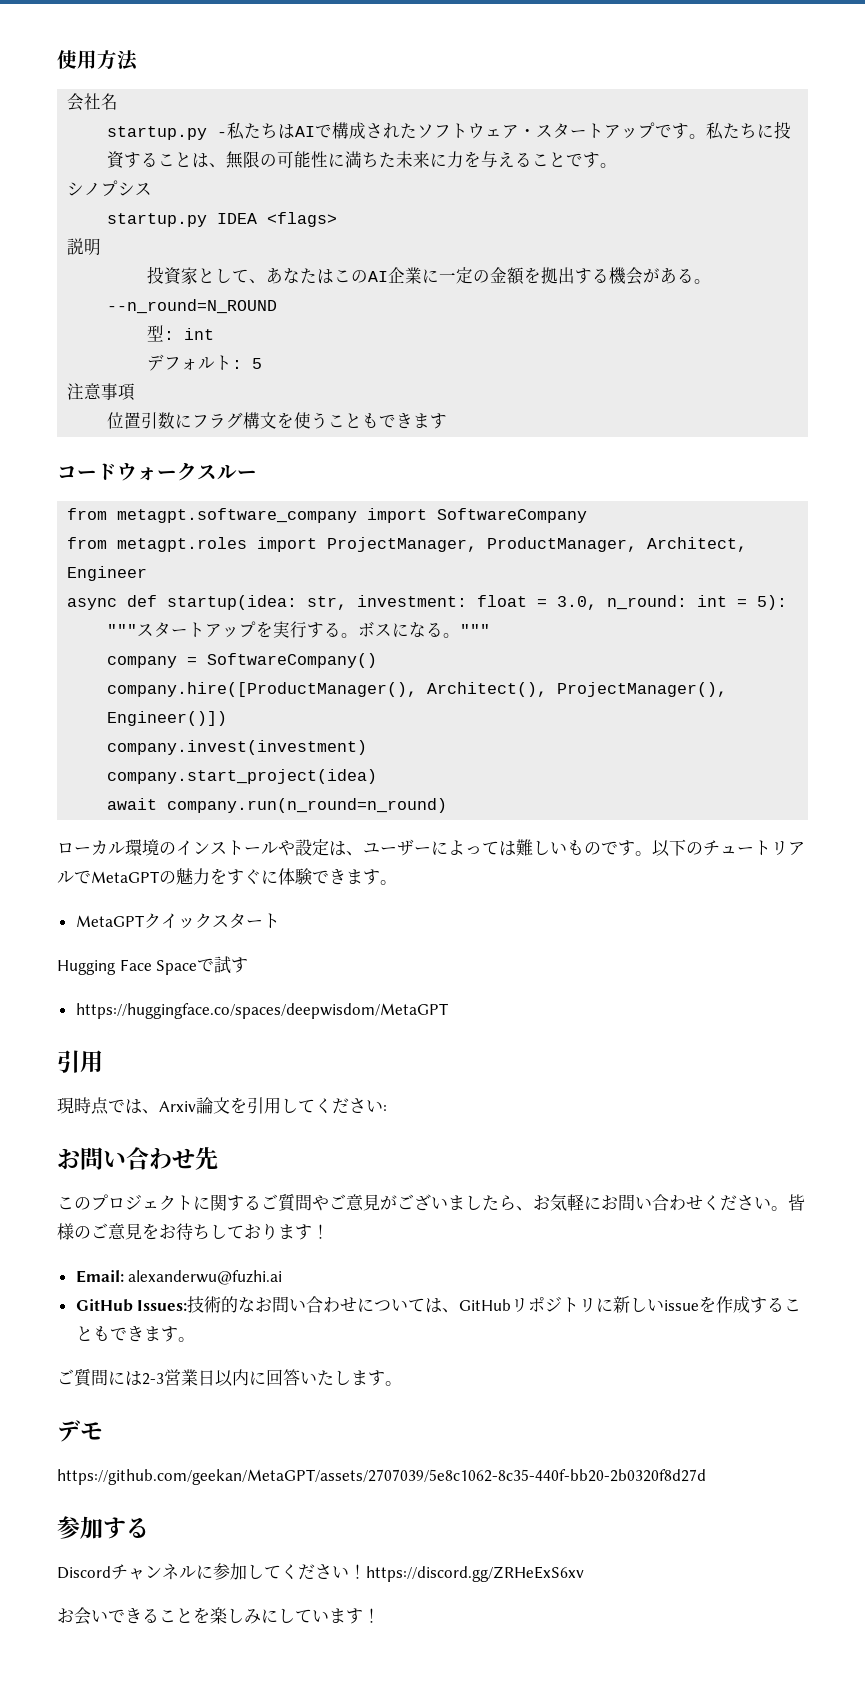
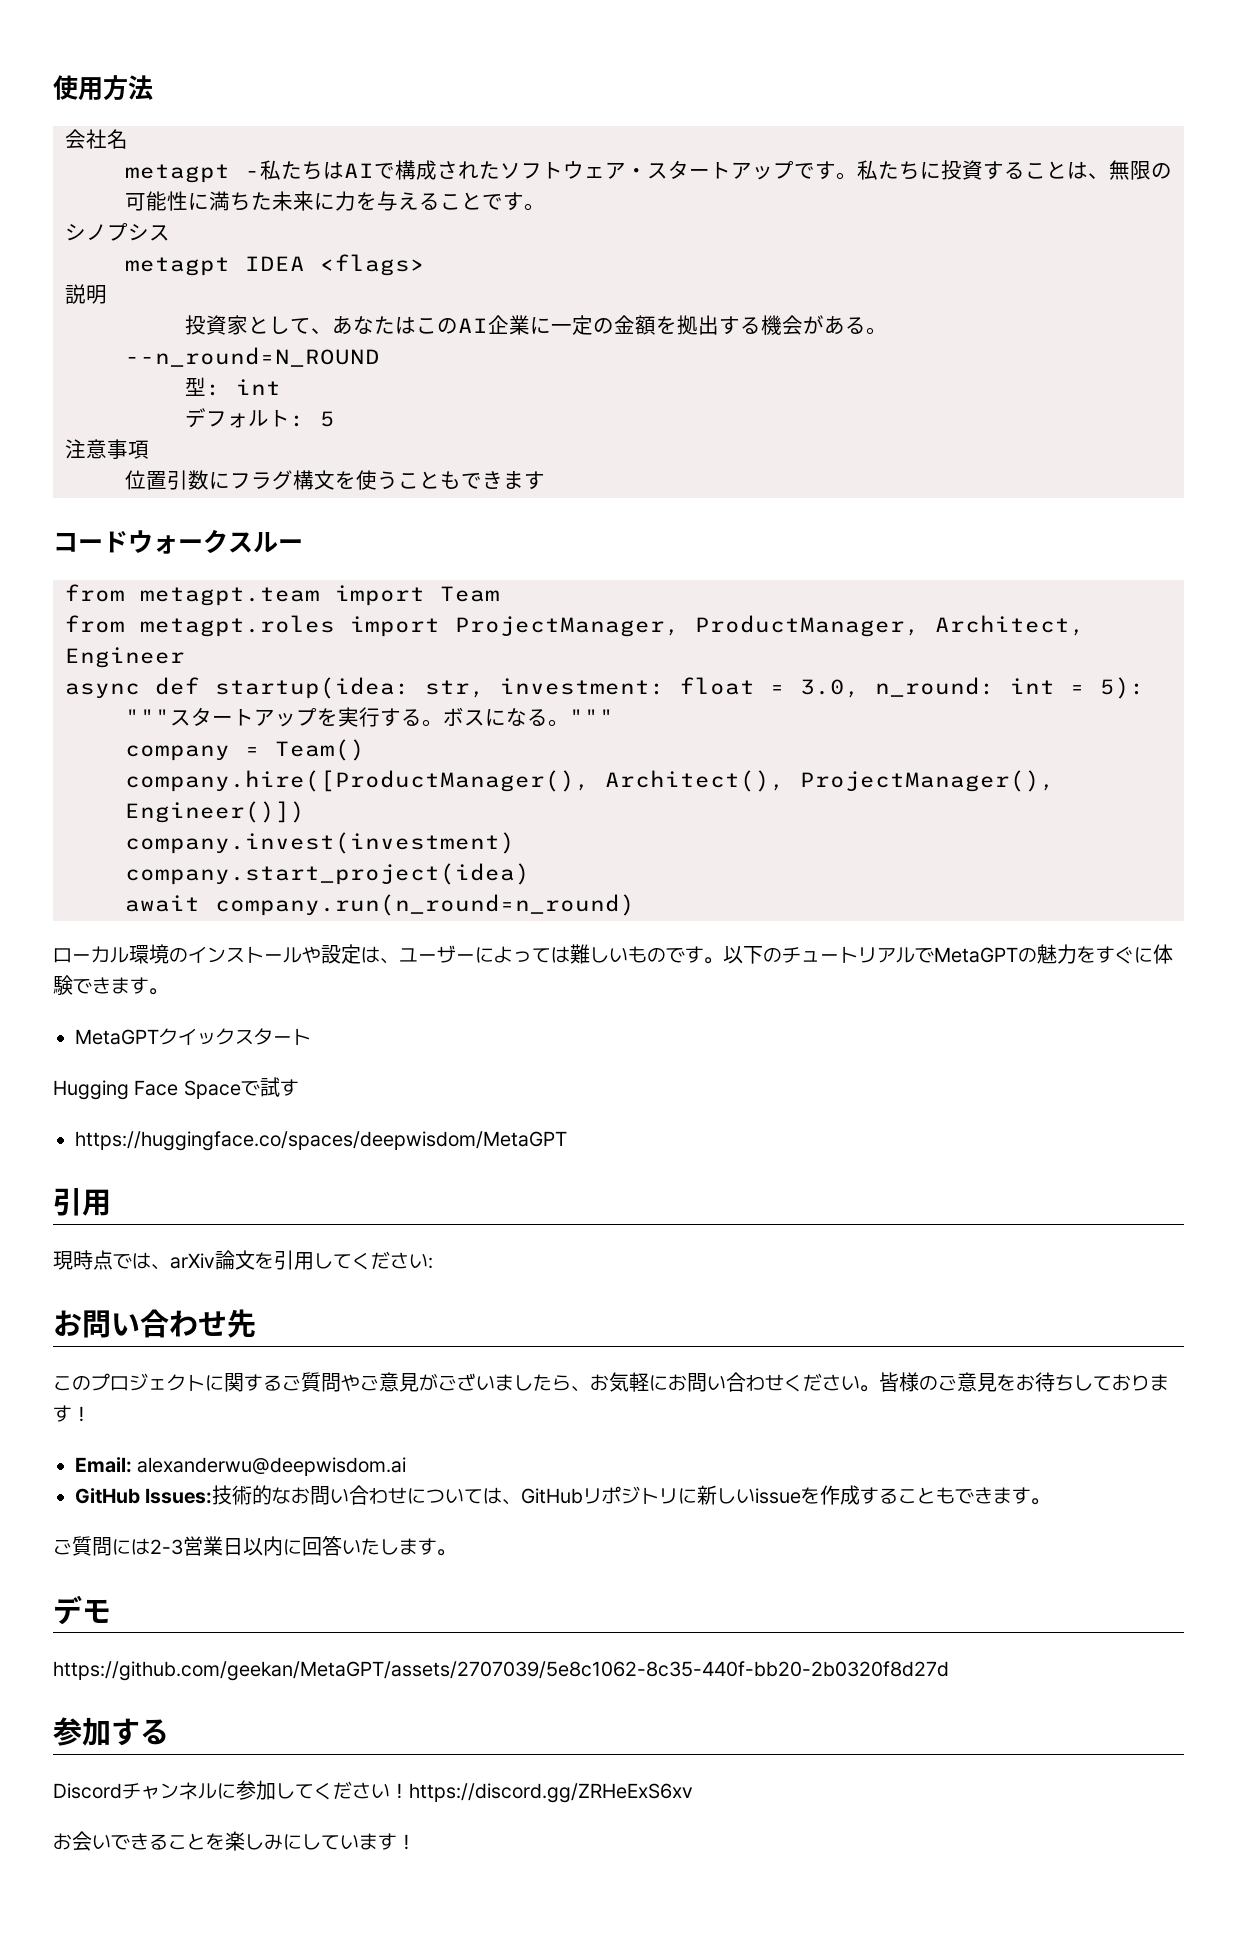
[107,126,208,140] startup.py -> [125,164,230,183] metagpt
[107,213,208,227] startup.py -> [125,257,230,276] metagpt
[117,508,588,523] metagpt.software_company import SoftwareCompany -> [140,585,500,606] metagpt.team import Team
[207,653,378,668] SoftwareCompany() -> [275,739,365,761] Team()
[159,1101,196,1112] Arxiv -> [170,1253,215,1269] arXiv
[128,1270,283,1285] alexanderwu@fuzhi.ai -> [137,1457,407,1476] alexanderwu@deepwisdom.ai

